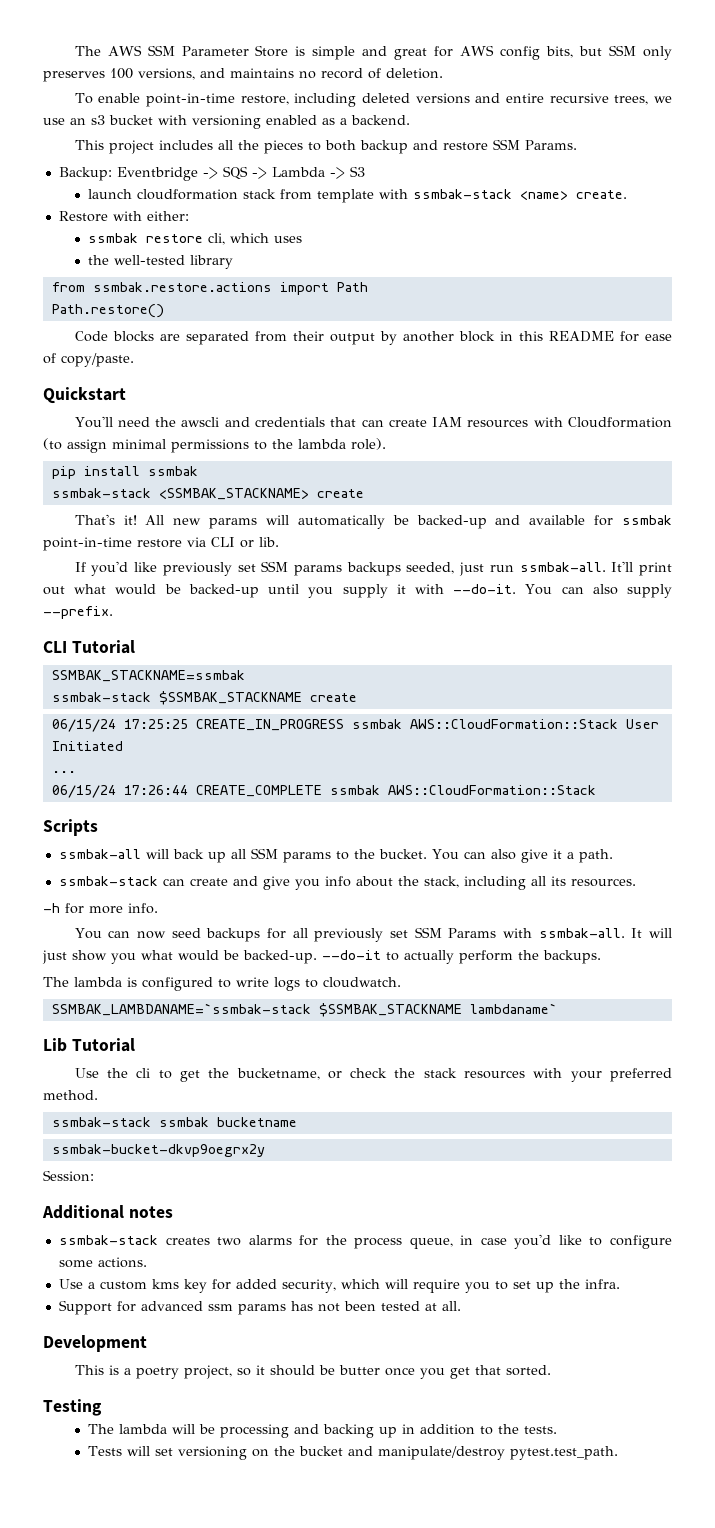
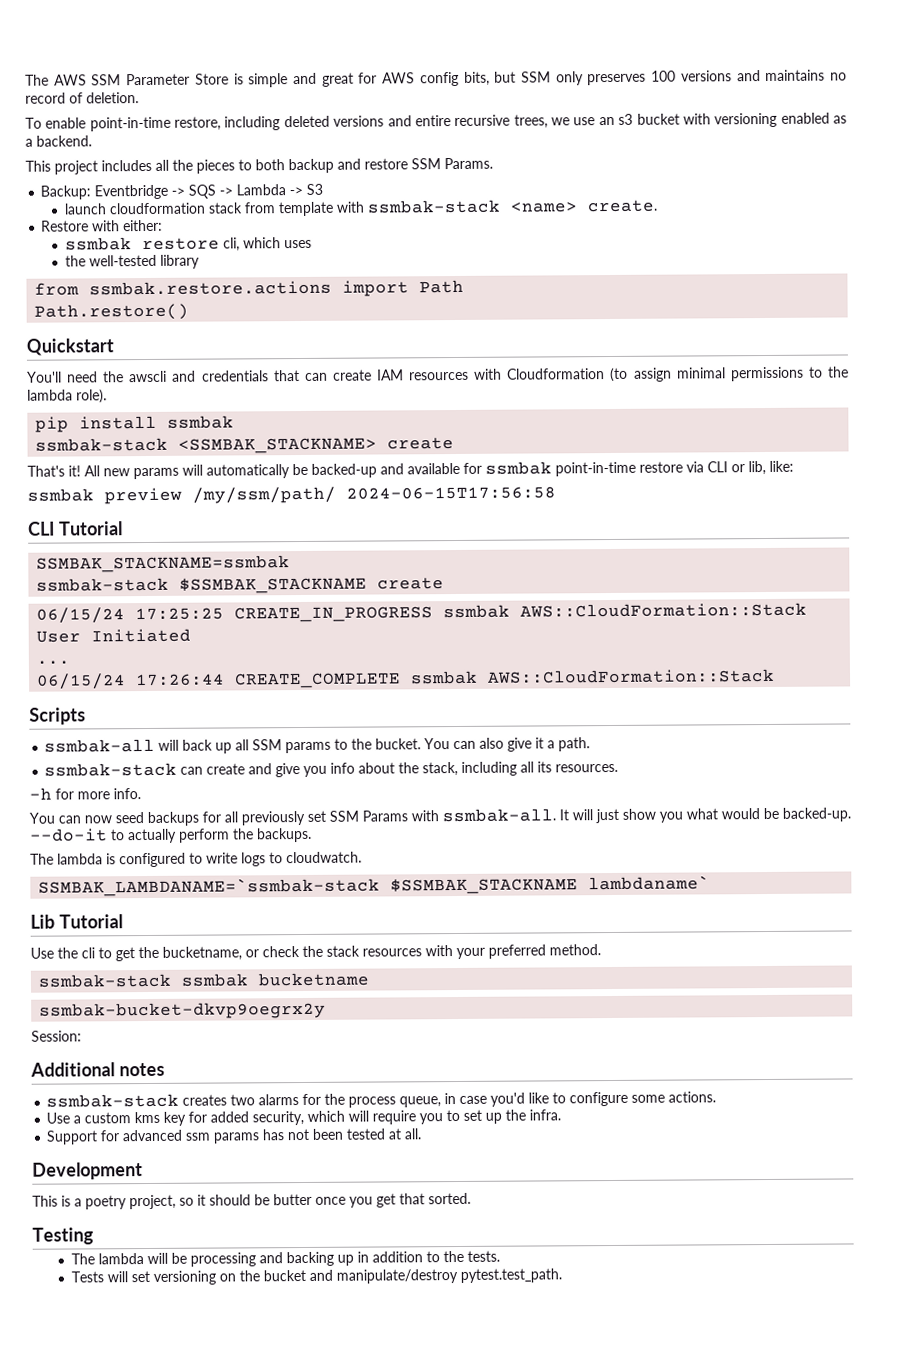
[138,68,195,80] versions, -> [680,70,732,82] versions
[74,331,672,345] [43,353,134,367] // Code blocks are separated from their output by another block in this README for ease of copy/paste. -> (190, 312) none
[259,537,279,547] [74,561,672,576] [43,584,673,598] [43,606,113,619] lib. // If you'd like previously set SSM params backups seeded, just run ssmbak-all. It'll print out what would be backed-up until you supply it with --do-it. You can also supply --prefix. -> [748,460,794,476] [27,486,556,505] lib, like: // ssmbak preview /my/ssm/path/ 2024-06-15T17:56:58

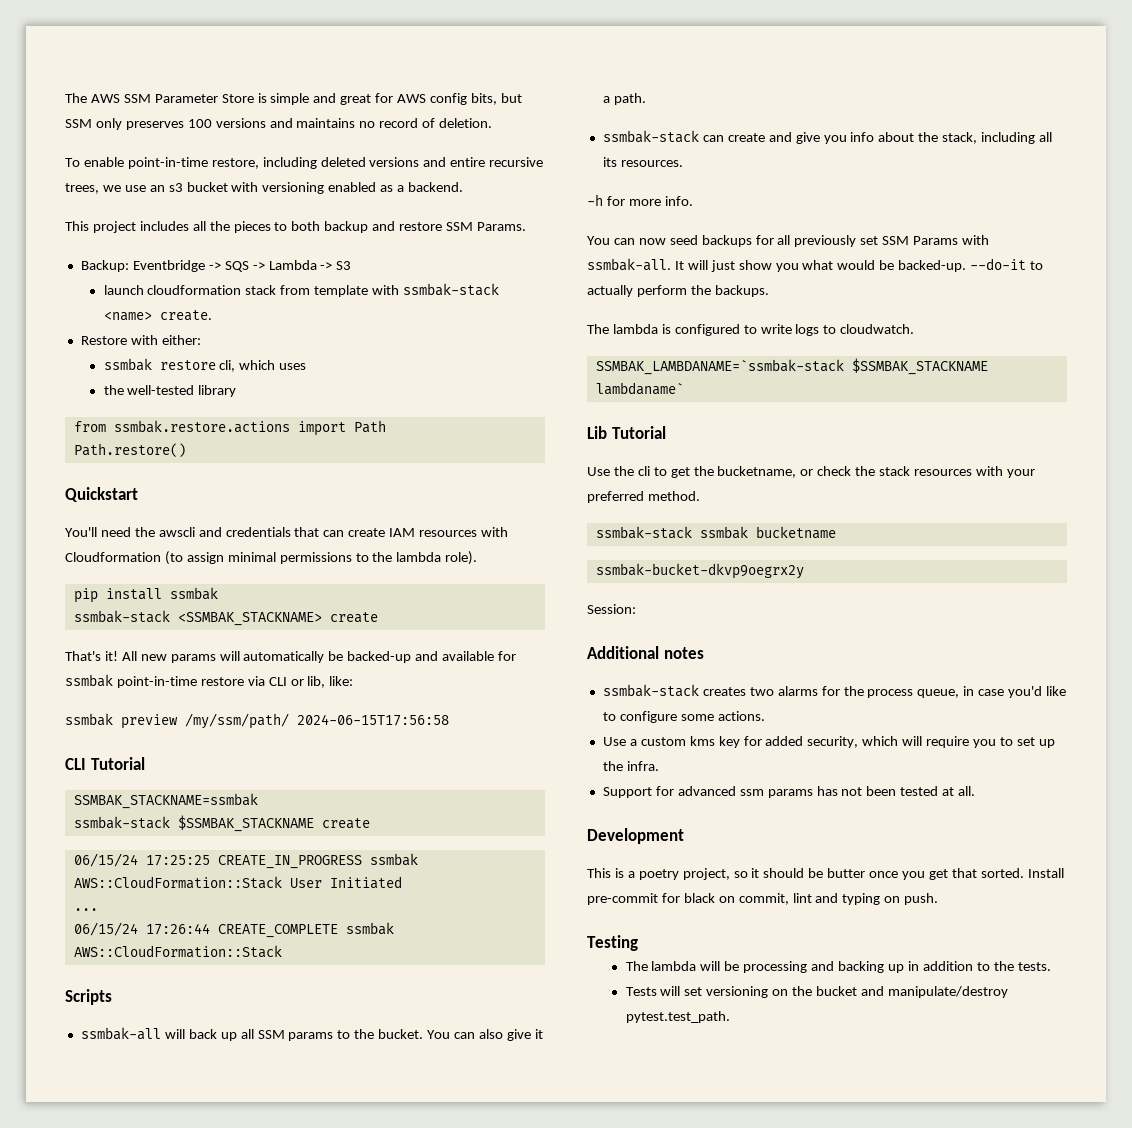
(471, 1198) none -> [1027,868,1064,878] [587,893,939,905] Install pre-commit for black on commit, lint and typing on push.

